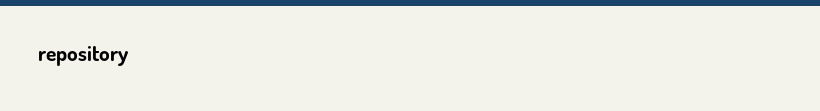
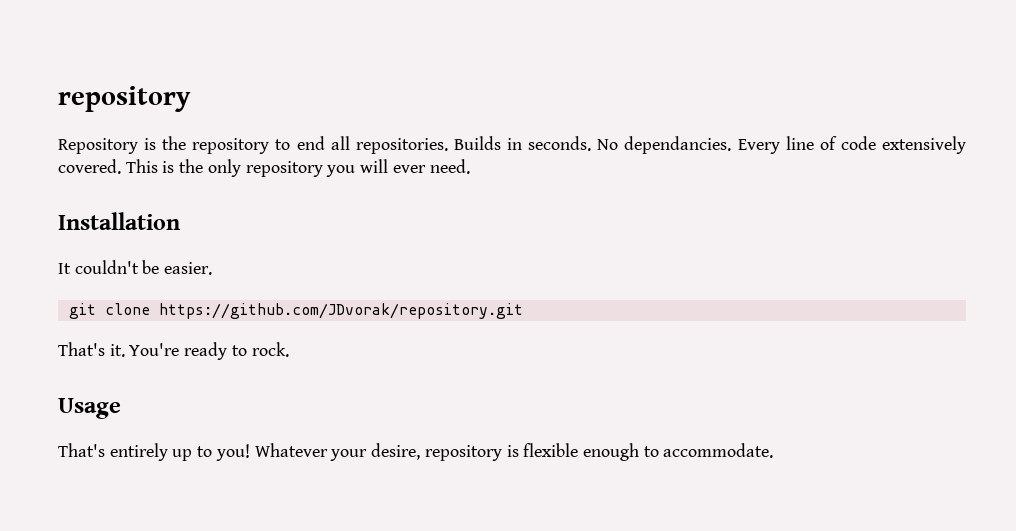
[38,46,129,66] repository -> [58,86,191,112] [58,136,967,154] [58,159,470,177] [58,212,180,230] [58,260,213,275] [68,303,523,319] [58,342,289,360] [58,398,121,419] [58,443,774,461] repository // Repository is the repository to end all repositories. Builds in seconds. No dependancies. Every line of code extensively covered. This is the only repository you will ever need. // Installation // It couldn't be easier. // git clone https://github.com/JDvorak/repository.git // That's it. You're ready to rock. // Usage // That's entirely up to you! Whatever your desire, repository is flexible enough to accommodate.

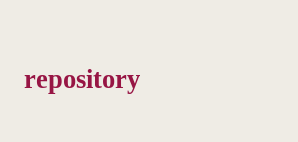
[58,86,191,112] [58,136,967,154] [58,159,470,177] [58,212,180,230] [58,260,213,275] [68,303,523,319] [58,342,289,360] [58,398,121,419] [58,443,774,461] repository // Repository is the repository to end all repositories. Builds in seconds. No dependancies. Every line of code extensively covered. This is the only repository you will ever need. // Installation // It couldn't be easier. // git clone https://github.com/JDvorak/repository.git // That's it. You're ready to rock. // Usage // That's entirely up to you! Whatever your desire, repository is flexible enough to accommodate. -> [24,69,140,94] repository

